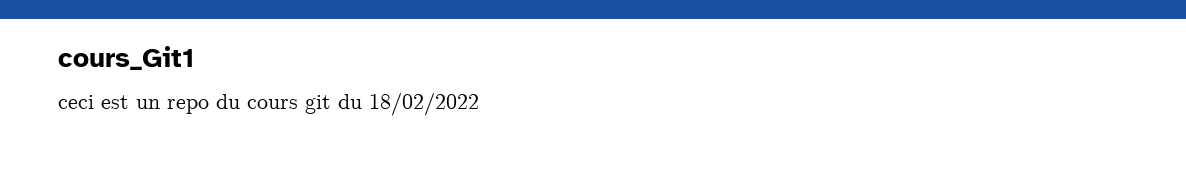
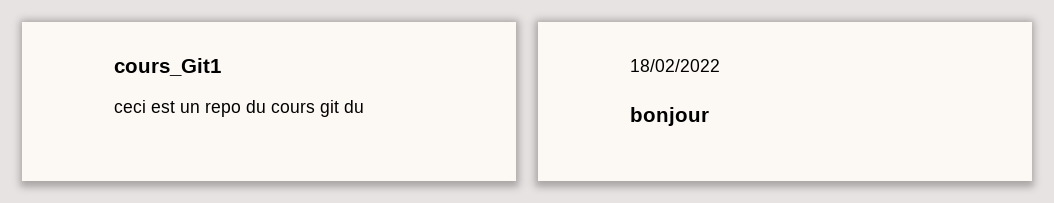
(479, 104) none -> [630,107,709,126] // bonjour

